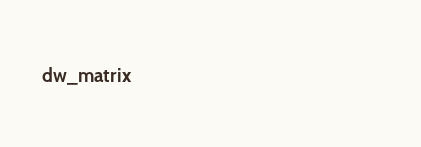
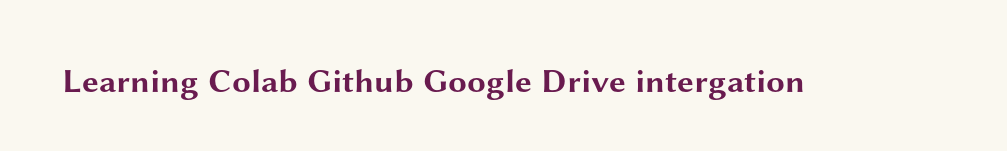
[42,67,132,85] dw_matrix -> [62,69,806,100] Learning Colab Github Google Drive intergation

